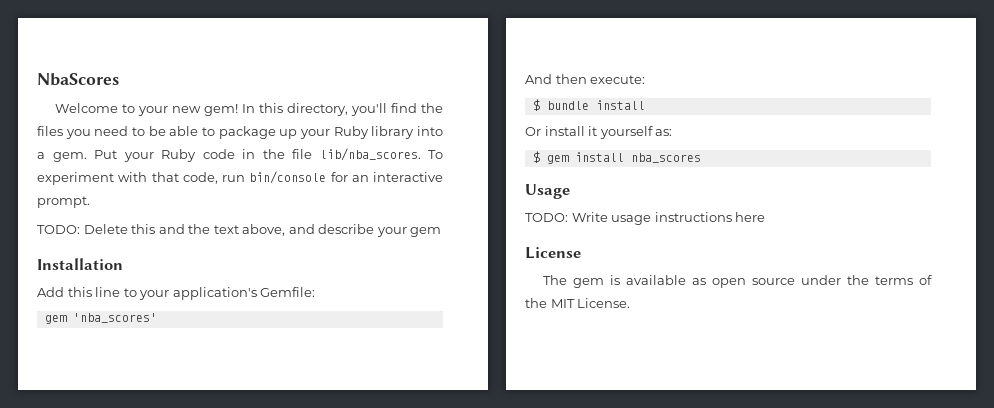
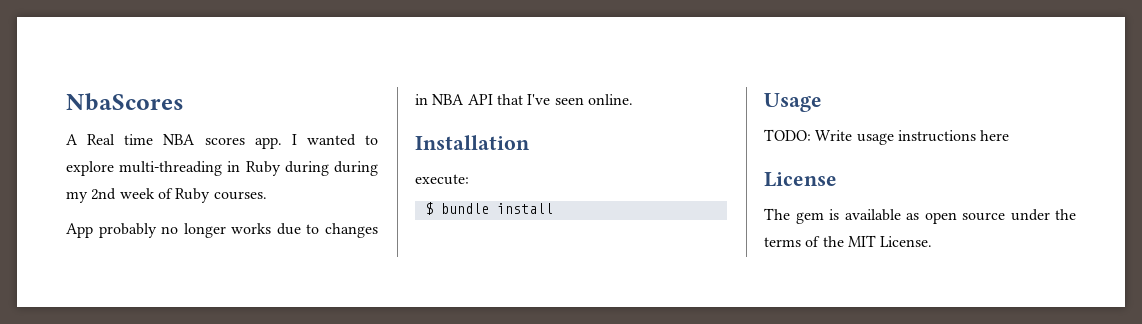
[55,103,444,116] [37,126,444,139] [37,148,443,162] [37,171,443,185] [37,196,90,208] [37,224,442,237] [37,258,123,270] [37,287,316,300] [44,313,157,324] [525,74,646,84] [532,99,645,111] [525,126,673,139] [532,151,701,164] Welcome to your new gem! In this directory, you'll find the files you need to be able to package up your Ruby library into a gem. Put your Ruby code in the file lib/nba_scores. To experiment with that code, run bin/console for an interactive prompt. // TODO: Delete this and the text above, and describe your gem // Installation // Add this line to your application's Gemfile: // gem 'nba_scores' // And then execute: // $ bundle install // Or install it yourself as: // $ gem install nba_scores -> [66,134,378,149] [66,161,378,176] [66,188,267,203] [66,223,379,238] [415,94,633,105] [415,135,530,150] [415,174,469,185] [424,202,553,215] A Real time NBA scores app. I wanted to explore multi-threading in Ruby during during my 2nd week of Ruby courses. // App probably no longer works due to changes in NBA API that I've seen online. // Installation // execute: // $ bundle install

